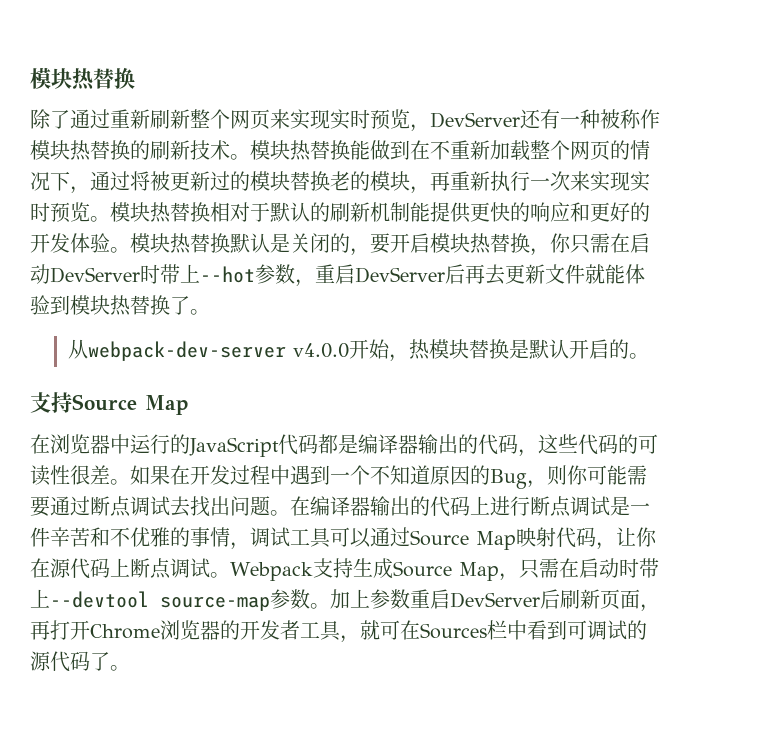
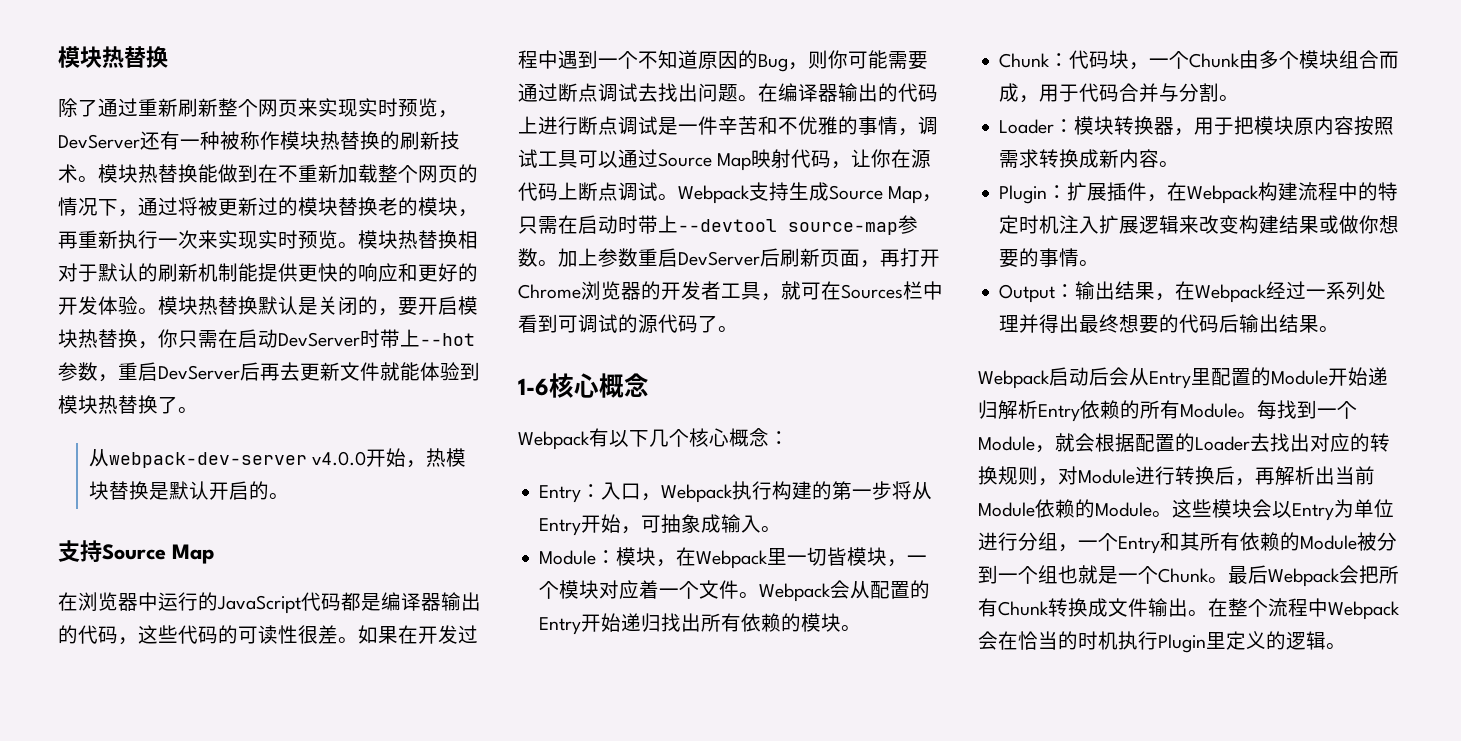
(130, 668) none -> [518,373,649,398] [518,428,789,450] [539,481,933,503] [539,514,782,536] [539,547,928,569] [539,580,931,602] [539,613,862,635] [999,50,1400,70] [999,83,1240,103] [999,116,1395,136] [999,149,1180,168] [999,182,1399,204] [999,215,1400,234] [999,248,1100,268] [999,281,1387,303] [999,314,1340,334] [978,367,1388,389] [978,400,1357,422] [978,433,1390,453] [978,466,1375,486] [978,499,1394,521] [978,532,1397,554] [978,565,1399,587] [978,598,1400,620] [978,631,1346,653] // 1-6核心概念 // Webpack有以下几个核心概念： // Entry：入口，Webpack执行构建的第一步将从Entry开始，可抽象成输入。 // Module：模块，在Webpack里一切皆模块，一个模块对应着一个文件。Webpack会从配置的Entry开始递归找出所有依赖的模块。 // Chunk：代码块，一个Chunk由多个模块组合而成，用于代码合并与分割。 // Loader：模块转换器，用于把模块原内容按照需求转换成新内容。 // Plugin：扩展插件，在Webpack构建流程中的特定时机注入扩展逻辑来改变构建结果或做你想要的事情。 // Output：输出结果，在Webpack经过一系列处理并得出最终想要的代码后输出结果。 // Webpack启动后会从Entry里配置的Module开始递归解析Entry依赖的所有Module。每找到一个Module，就会根据配置的Loader去找出对应的转换规则，对Module进行转换后，再解析出当前Module依赖的Module。这些模块会以Entry为单位进行分组，一个Entry和其所有依赖的Module被分到一个组也就是一个Chunk。最后Webpack会把所有Chunk转换成文件输出。在整个流程中Webpack会在恰当的时机执行Plugin里定义的逻辑。

